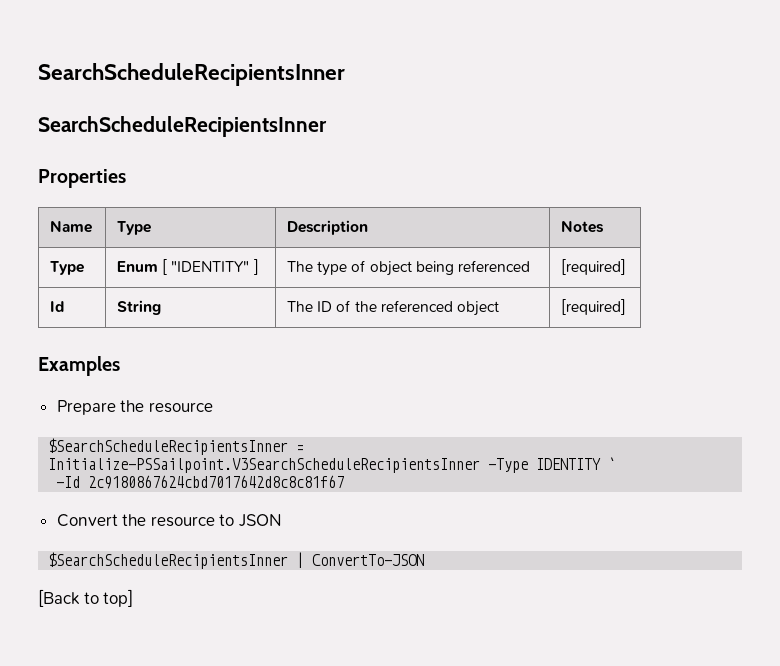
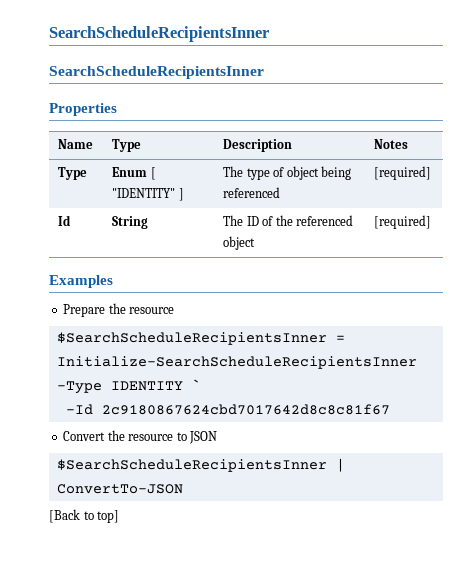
[48,458,481,473] Initialize-PSSailpoint.V3SearchScheduleRecipientsInner -> [56,356,417,369] Initialize-SearchScheduleRecipientsInner

